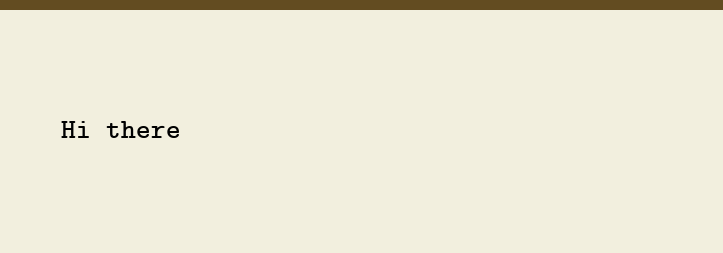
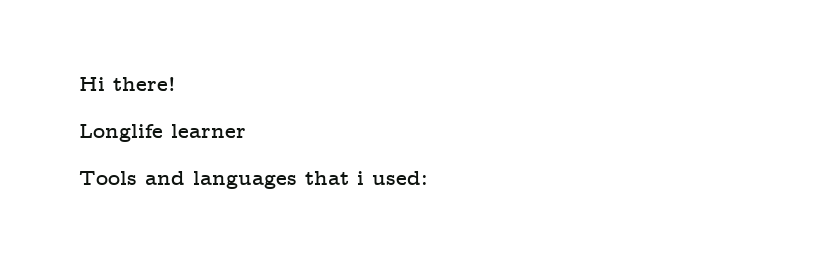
[106,121,181,138] there -> [113,77,176,91] [79,124,246,142] [79,171,428,189] there! // Longlife learner // Tools and languages that i used:

